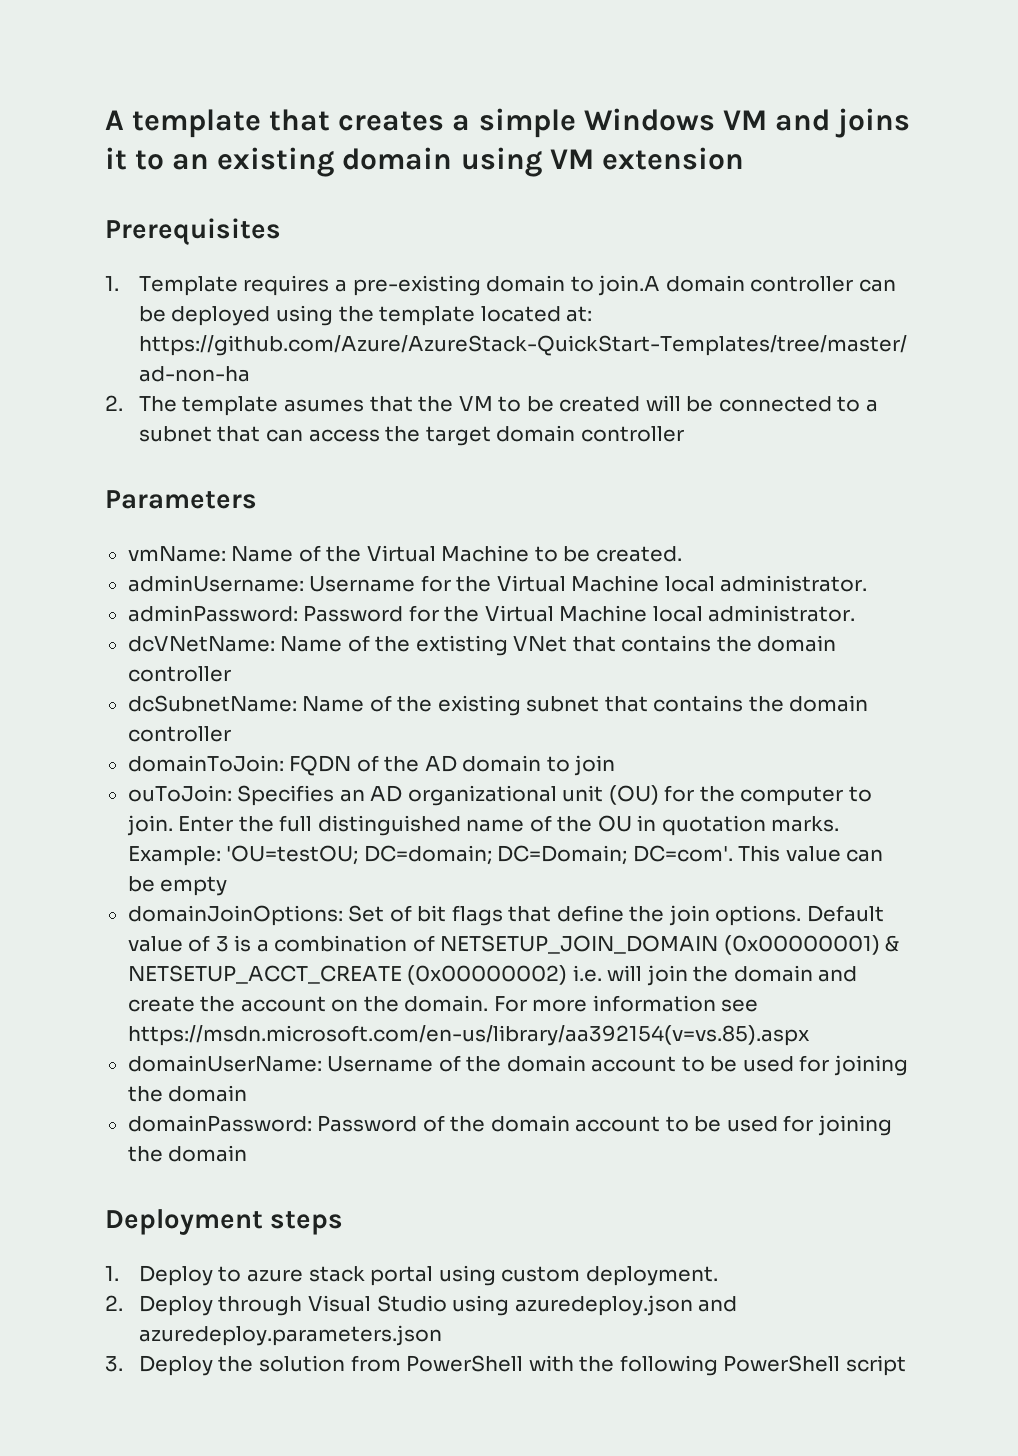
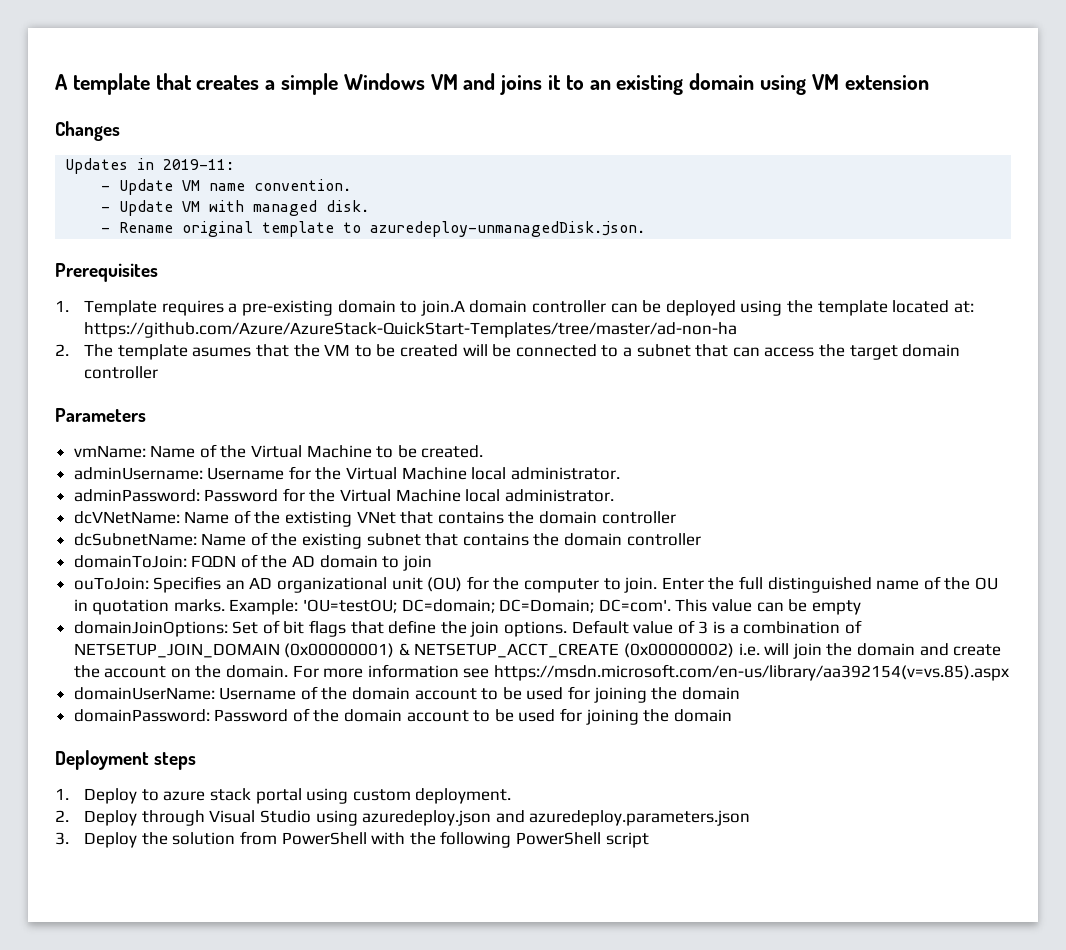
(744, 158) none -> [55,121,120,141] [65,158,235,174] [101,179,352,195] [101,200,370,216] [101,221,646,237] // Changes // Updates in 2019-11: // - Update VM name convention. // - Update VM with managed disk. // - Rename original template to azuredeploy-unmanagedDisk.json.

